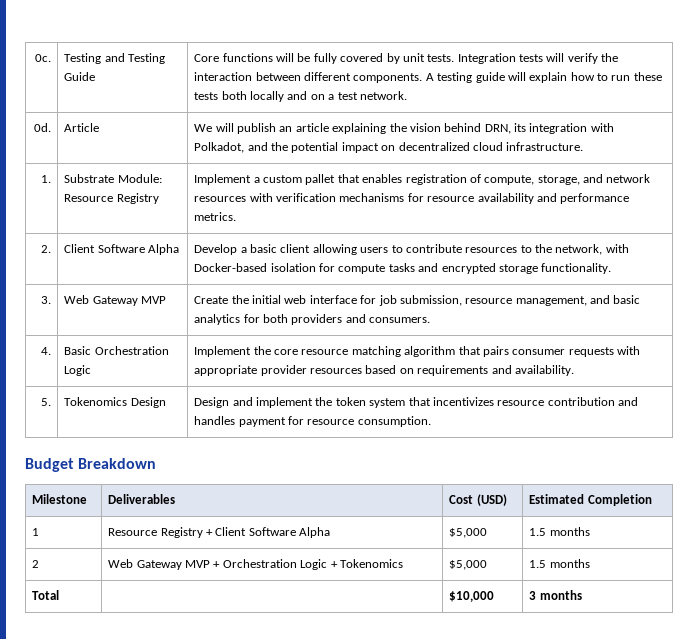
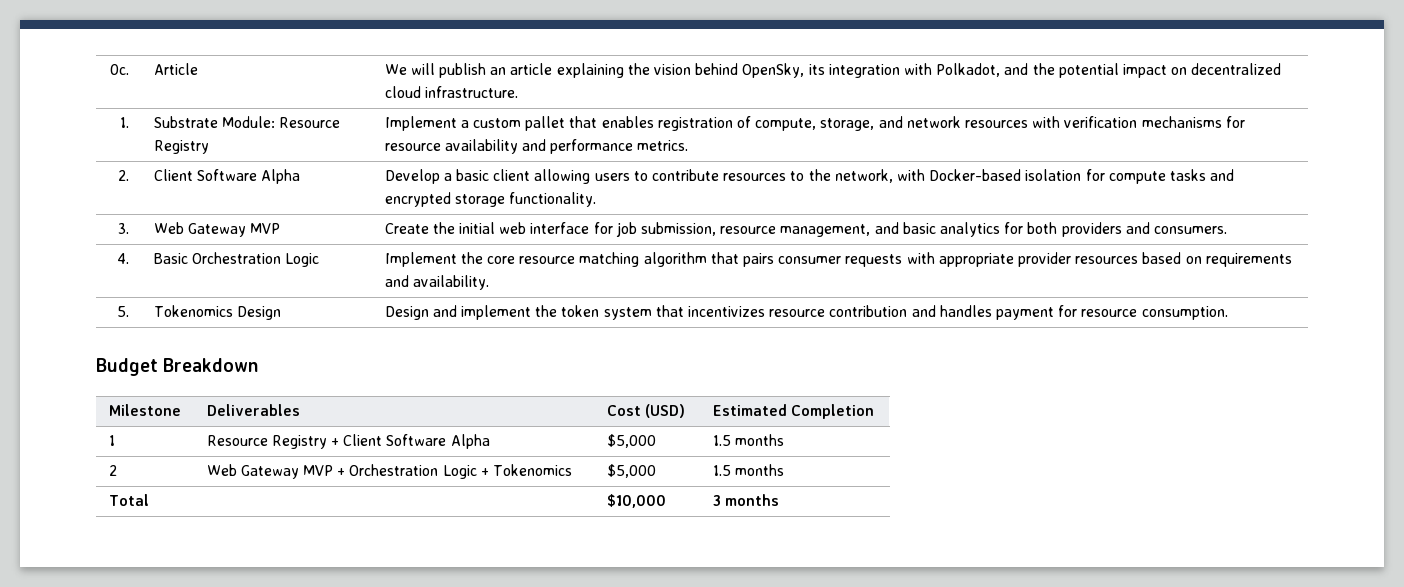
[64,53,166,64] [64,72,96,81] [194,53,619,64] [194,72,662,83] [194,91,407,102] [33,123,51,132] | Testing and Testing Guide | Core functions will be fully covered by unit tests. Integration tests will verify the interaction between different components. A testing guide will explain how to run these tests both locally and on a test network. // 0d. -> (130, 69) none
[484,124,511,134] DRN, -> [742,63,805,78] OpenSky,

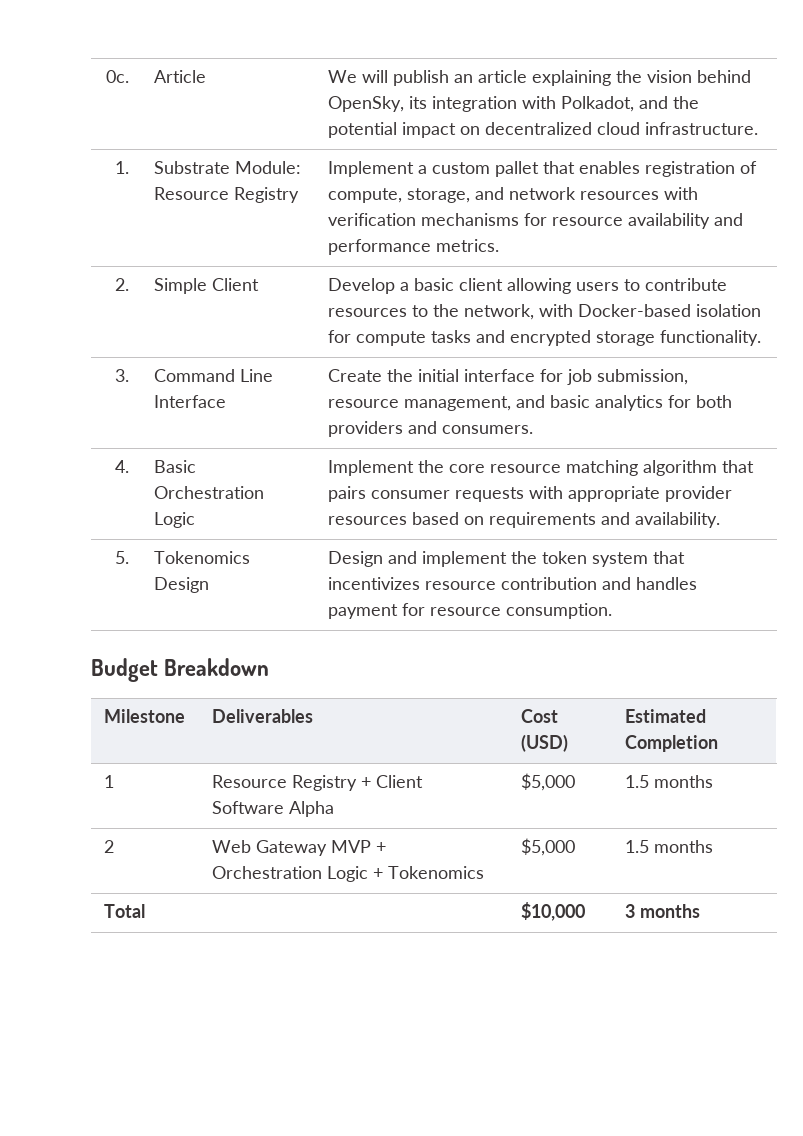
[153,169,301,184] Client Software Alpha -> [154,278,260,294] Simple Client
[153,222,281,237] Web Gateway MVP -> [154,369,274,382] [154,395,227,408] Command Line Interface
[499,222,527,234] web -> (460, 375) none

